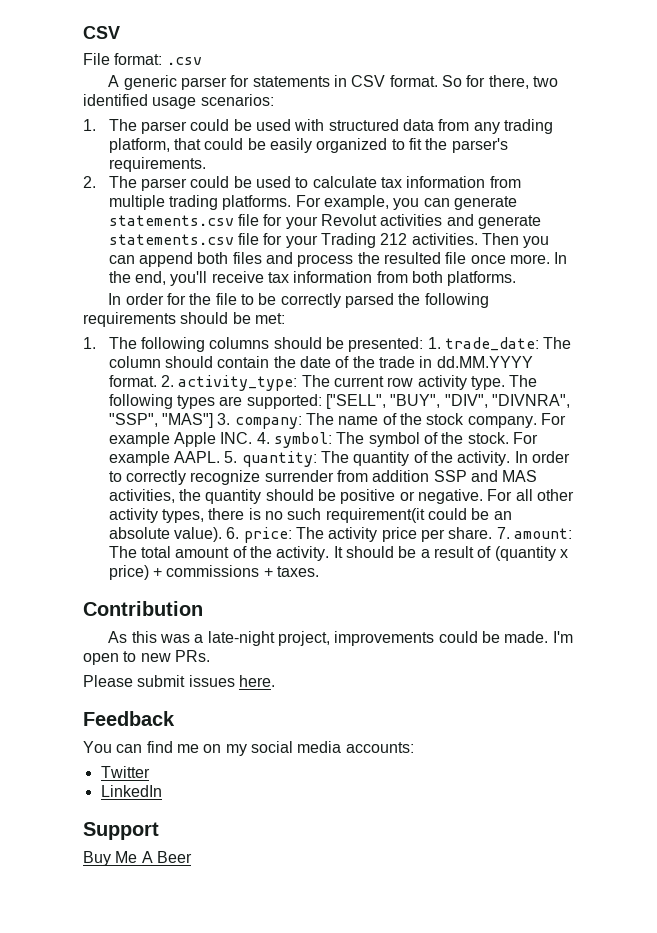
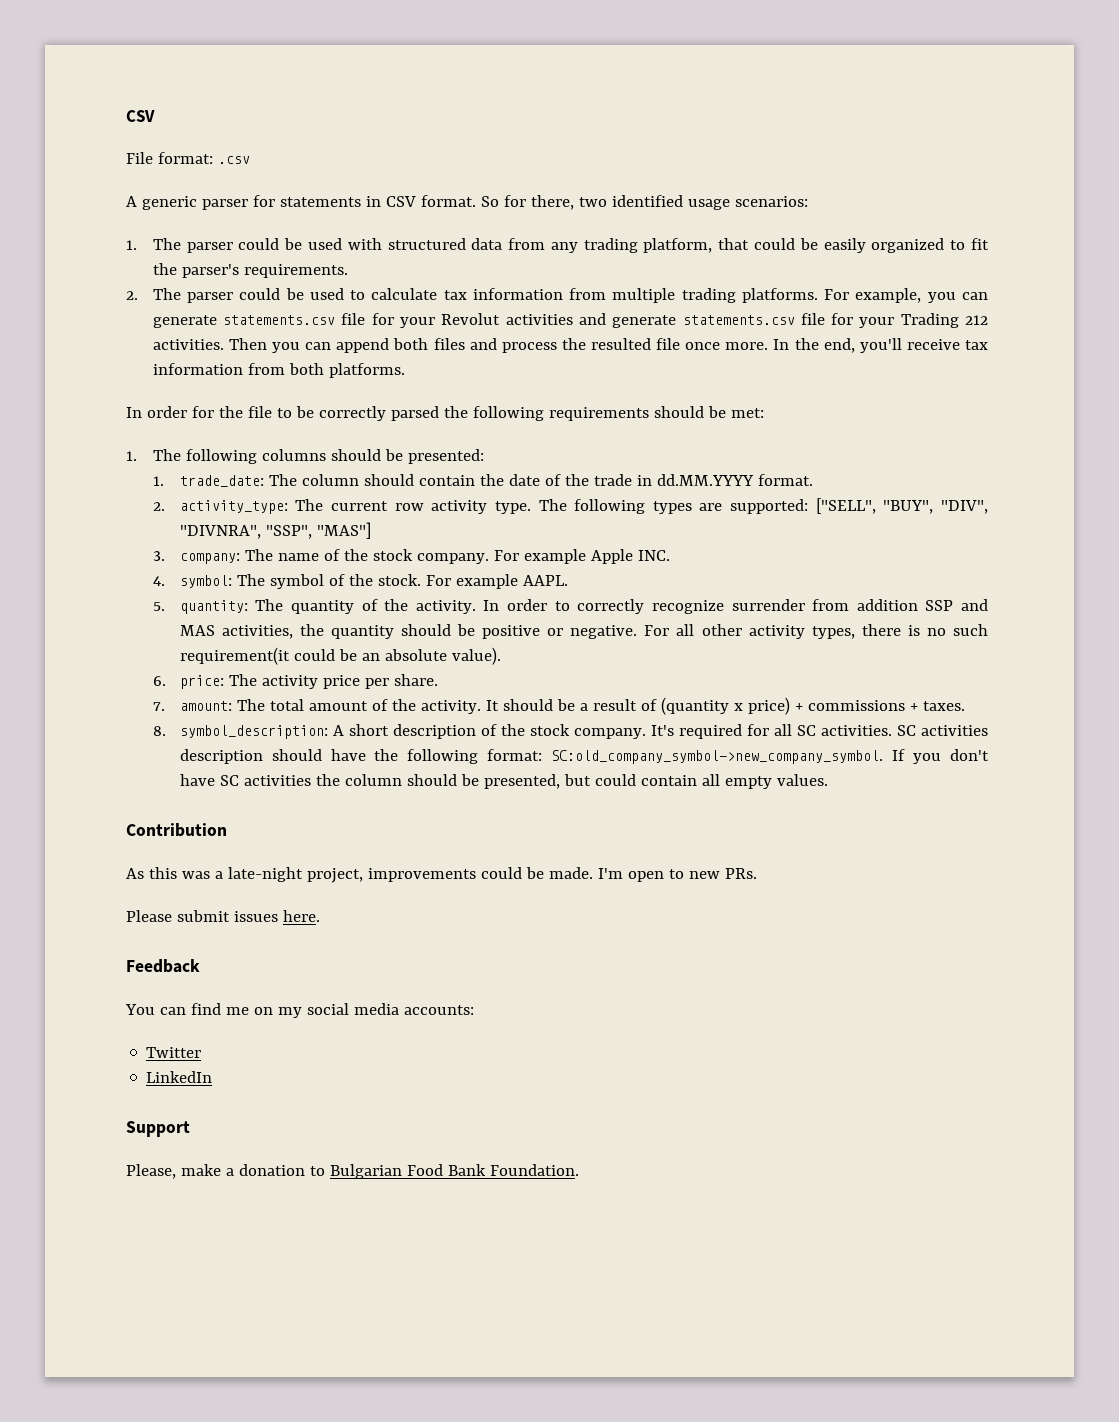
(424, 344) none -> (484, 456) //
(157, 381) none -> (813, 480) //
(214, 420) none -> (371, 530) //
(253, 438) none -> (670, 555) //
(221, 457) none -> (568, 580) //
(223, 534) none -> (501, 656) //
(493, 533) none -> (438, 680) //
(320, 571) none -> [152,724,988,739] [179,749,989,764] [179,774,828,789] // 8. symbol_description: A short description of the stock company. It's required for all SC activities. SC activities description should have the following format: SC:old_company_symbol->new_company_symbol. If you don't have SC activities the column should be presented, but could contain all empty values.
[83,851,192,866] Buy Me A Beer -> [126,1164,579,1179] Please, make a donation to Bulgarian Food Bank Foundation.

